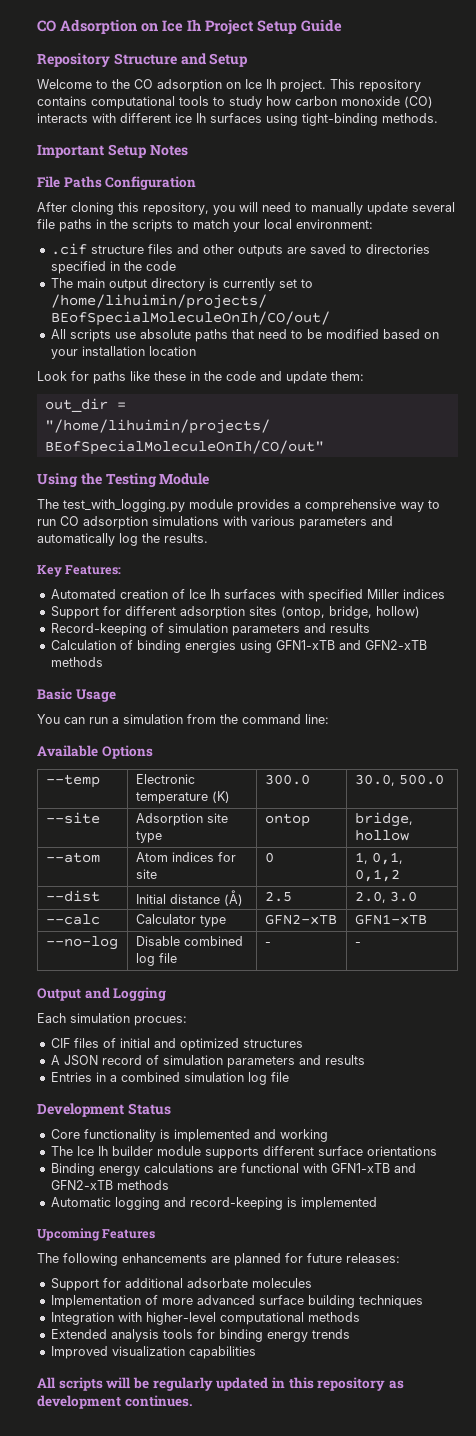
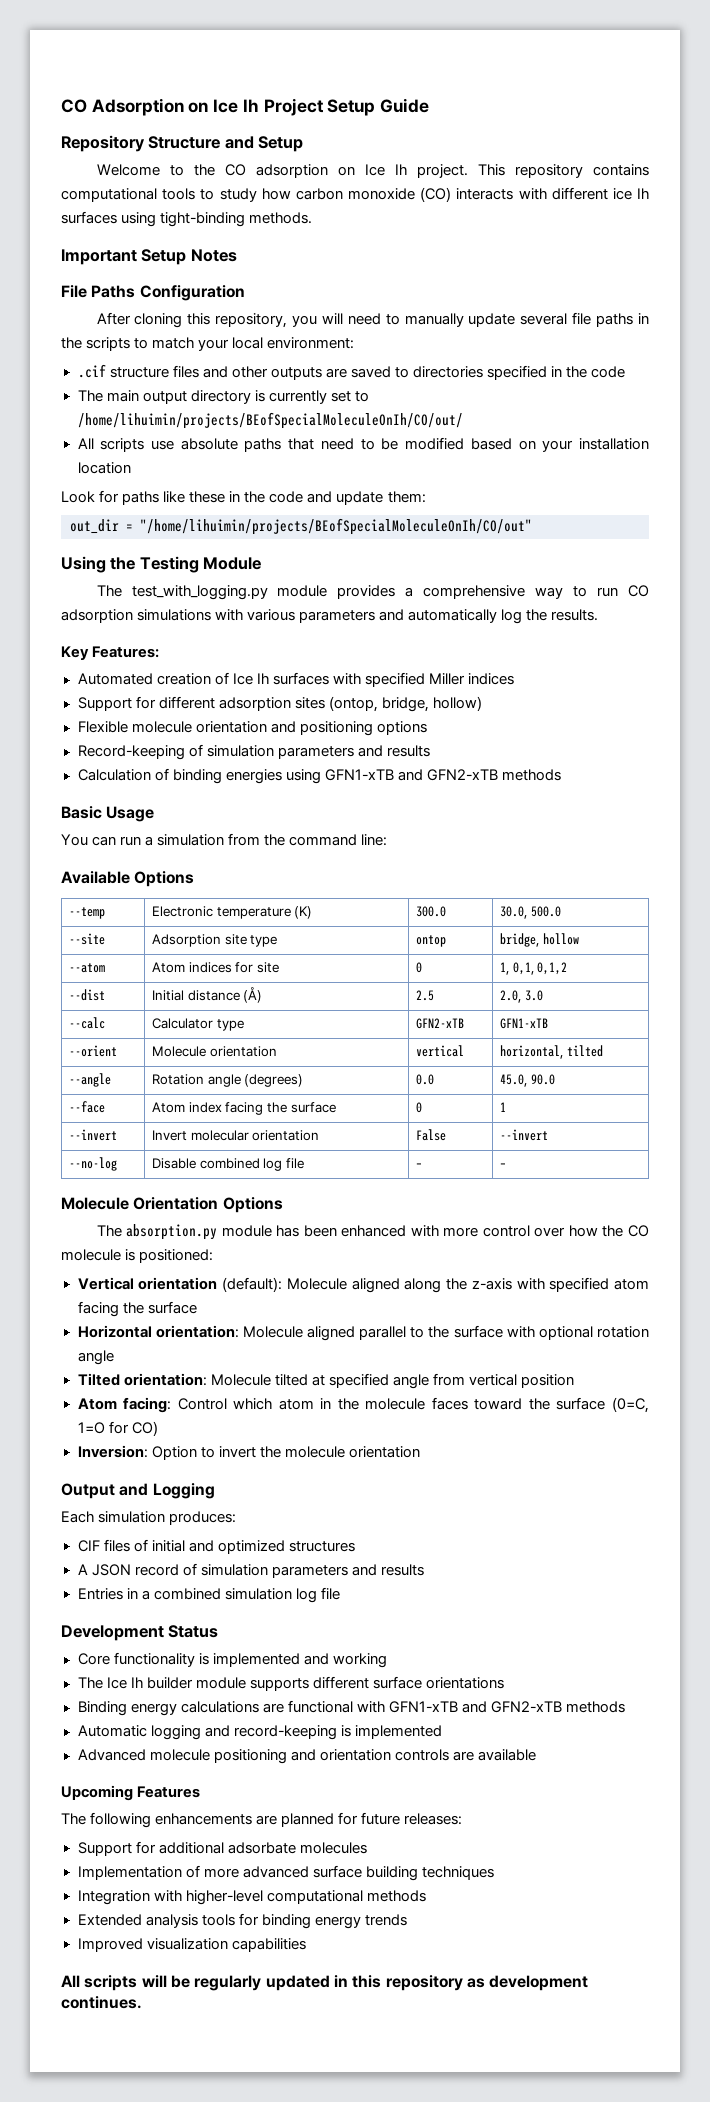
(420, 612) none -> [77,721,427,736] // Flexible molecule orientation and positioning options
(427, 919) none -> [69,1045,118,1057] [152,1046,277,1057] [416,1045,465,1057] [500,1045,603,1059] [69,1073,112,1087] [152,1074,304,1087] [416,1074,435,1085] [500,1074,555,1087] [69,1101,106,1113] [152,1102,336,1115] [416,1102,423,1113] [500,1102,507,1112] [69,1129,118,1141] [152,1130,320,1141] [416,1129,447,1141] [500,1129,549,1141] // --orient | Molecule orientation | vertical | horizontal, tilted // --angle | Rotation angle (degrees) | 0.0 | 45.0, 90.0 // --face | Atom index facing the surface | 0 | 1 // --invert | Invert molecular orientation | False | --invert
(361, 944) none -> [61,1197,283,1213] [96,1224,649,1240] [61,1249,214,1263] [77,1277,649,1293] [77,1301,197,1317] [77,1325,649,1341] [77,1350,114,1365] [77,1373,574,1389] [77,1397,650,1413] [77,1421,158,1436] [77,1445,420,1460] // Molecule Orientation Options // The absorption.py module has been enhanced with more control over how the CO molecule is positioned: // Vertical orientation (default): Molecule aligned along the z-axis with specified atom facing the surface // Horizontal orientation: Molecule aligned parallel to the surface with optional rotation angle // Tilted orientation: Molecule tilted at specified angle from vertical position // Atom facing: Control which atom in the molecule faces toward the surface (0=C, 1=O for CO) // Inversion: Option to invert the molecule orientation
[134,1016,187,1026] procues: -> [169,1511,237,1525] produces:
(377, 1203) none -> [77,1749,536,1764] // Advanced molecule positioning and orientation controls are available

